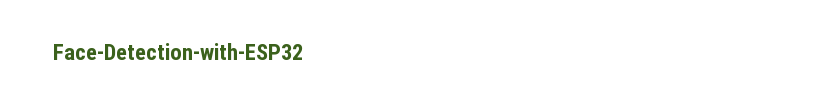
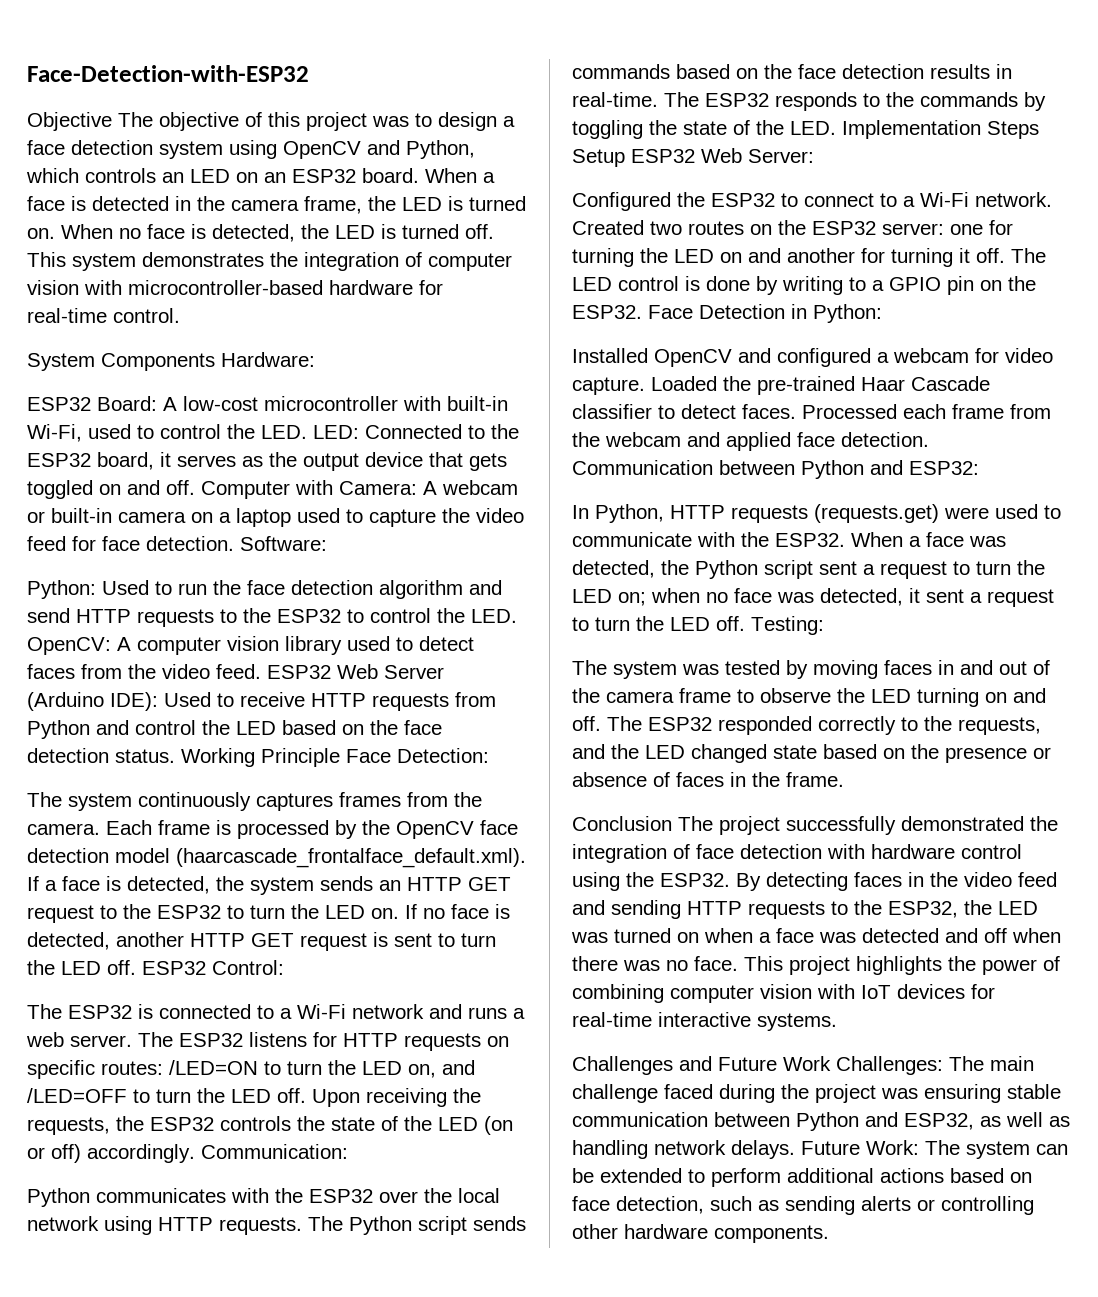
(303, 51) none -> [27,112,515,131] [27,140,475,159] [26,168,495,183] [27,196,526,214] [27,224,494,242] [27,252,512,271] [27,280,443,295] [27,308,180,323] [27,352,315,371] [27,396,508,411] [27,424,519,442] [27,452,507,471] [27,480,518,499] [27,508,524,527] [27,536,327,551] [27,580,502,599] [27,608,517,627] [27,636,474,655] [27,664,444,679] [27,692,496,711] [27,720,442,739] [27,748,489,767] [27,792,482,811] [27,820,518,839] [27,848,526,868] [27,876,511,895] [27,904,510,923] [27,932,496,951] [27,960,284,975] [27,1004,525,1019] [26,1032,509,1051] [27,1060,475,1079] [27,1088,481,1107] [27,1116,513,1135] [27,1144,348,1163] [27,1188,500,1207] [27,1216,526,1235] [572,64,1012,79] [572,92,1046,111] [572,120,1039,139] [572,148,814,167] [572,192,1052,211] [572,220,1013,235] [572,248,1046,267] [572,276,1036,295] [572,304,882,323] [572,348,1053,367] [572,376,990,395] [572,404,1051,419] [572,432,929,451] [572,460,979,479] [572,504,1061,523] [572,532,1006,547] [572,560,1045,579] [572,588,1054,607] [572,616,824,635] [572,660,1050,679] [572,688,1046,707] [572,716,1041,735] [572,744,1051,763] [572,772,844,787] [572,816,1058,835] [572,844,1022,863] [572,872,1057,891] [572,900,1038,919] [571,928,1061,943] [572,956,1060,975] [572,984,995,1003] [572,1012,837,1031] [572,1056,1034,1075] [572,1084,1061,1103] [572,1112,1070,1131] [572,1140,1068,1159] [572,1168,1032,1187] [572,1196,1034,1215] [572,1224,829,1243] // Objective The objective of this project was to design a face detection system using OpenCV and Python, which controls an LED on an ESP32 board. When a face is detected in the camera frame, the LED is turned on. When no face is detected, the LED is turned off. This system demonstrates the integration of computer vision with microcontroller-based hardware for real-time control. // System Components Hardware: // ESP32 Board: A low-cost microcontroller with built-in Wi-Fi, used to control the LED. LED: Connected to the ESP32 board, it serves as the output device that gets toggled on and off. Computer with Camera: A webcam or built-in camera on a laptop used to capture the video feed for face detection. Software: // Python: Used to run the face detection algorithm and send HTTP requests to the ESP32 to control the LED. OpenCV: A computer vision library used to detect faces from the video feed. ESP32 Web Server (Arduino IDE): Used to receive HTTP requests from Python and control the LED based on the face detection status. Working Principle Face Detection: // The system continuously captures frames from the camera. Each frame is processed by the OpenCV face detection model (haarcascade_frontalface_default.xml). If a face is detected, the system sends an HTTP GET request to the ESP32 to turn the LED on. If no face is detected, another HTTP GET request is sent to turn the LED off. ESP32 Control: // The ESP32 is connected to a Wi-Fi network and runs a web server. The ESP32 listens for HTTP requests on specific routes: /LED=ON to turn the LED on, and /LED=OFF to turn the LED off. Upon receiving the requests, the ESP32 controls the state of the LED (on or off) accordingly. Communication: // Python communicates with the ESP32 over the local network using HTTP requests. The Python script sends commands based on the face detection results in real-time. The ESP32 responds to the commands by toggling the state of the LED. Implementation Steps Setup ESP32 Web Server: // Configured the ESP32 to connect to a Wi-Fi network. Created two routes on the ESP32 server: one for turning the LED on and another for turning it off. The LED control is done by writing to a GPIO pin on the ESP32. Face Detection in Python: // Installed OpenCV and configured a webcam for video capture. Loaded the pre-trained Haar Cascade classifier to detect faces. Processed each frame from the webcam and applied face detection. Communication between Python and ESP32: // In Python, HTTP requests (requests.get) were used to communicate with the ESP32. When a face was detected, the Python script sent a request to turn the LED on; when no face was detected, it sent a request to turn the LED off. Testing: // The system was tested by moving faces in and out of the camera frame to observe the LED turning on and off. The ESP32 responded correctly to the requests, and the LED changed state based on the presence or absence of faces in the frame. // Conclusion The project successfully demonstrated the integration of face detection with hardware control using the ESP32. By detecting faces in the video feed and sending HTTP requests to the ESP32, the LED was turned on when a face was detected and off when there was no face. This project highlights the power of combining computer vision with IoT devices for real-time interactive systems. // Challenges and Future Work Challenges: The main challenge faced during the project was ensuring stable communication between Python and ESP32, as well as handling network delays. Future Work: The system can be extended to perform additional actions based on face detection, such as sending alerts or controlling other hardware components.

